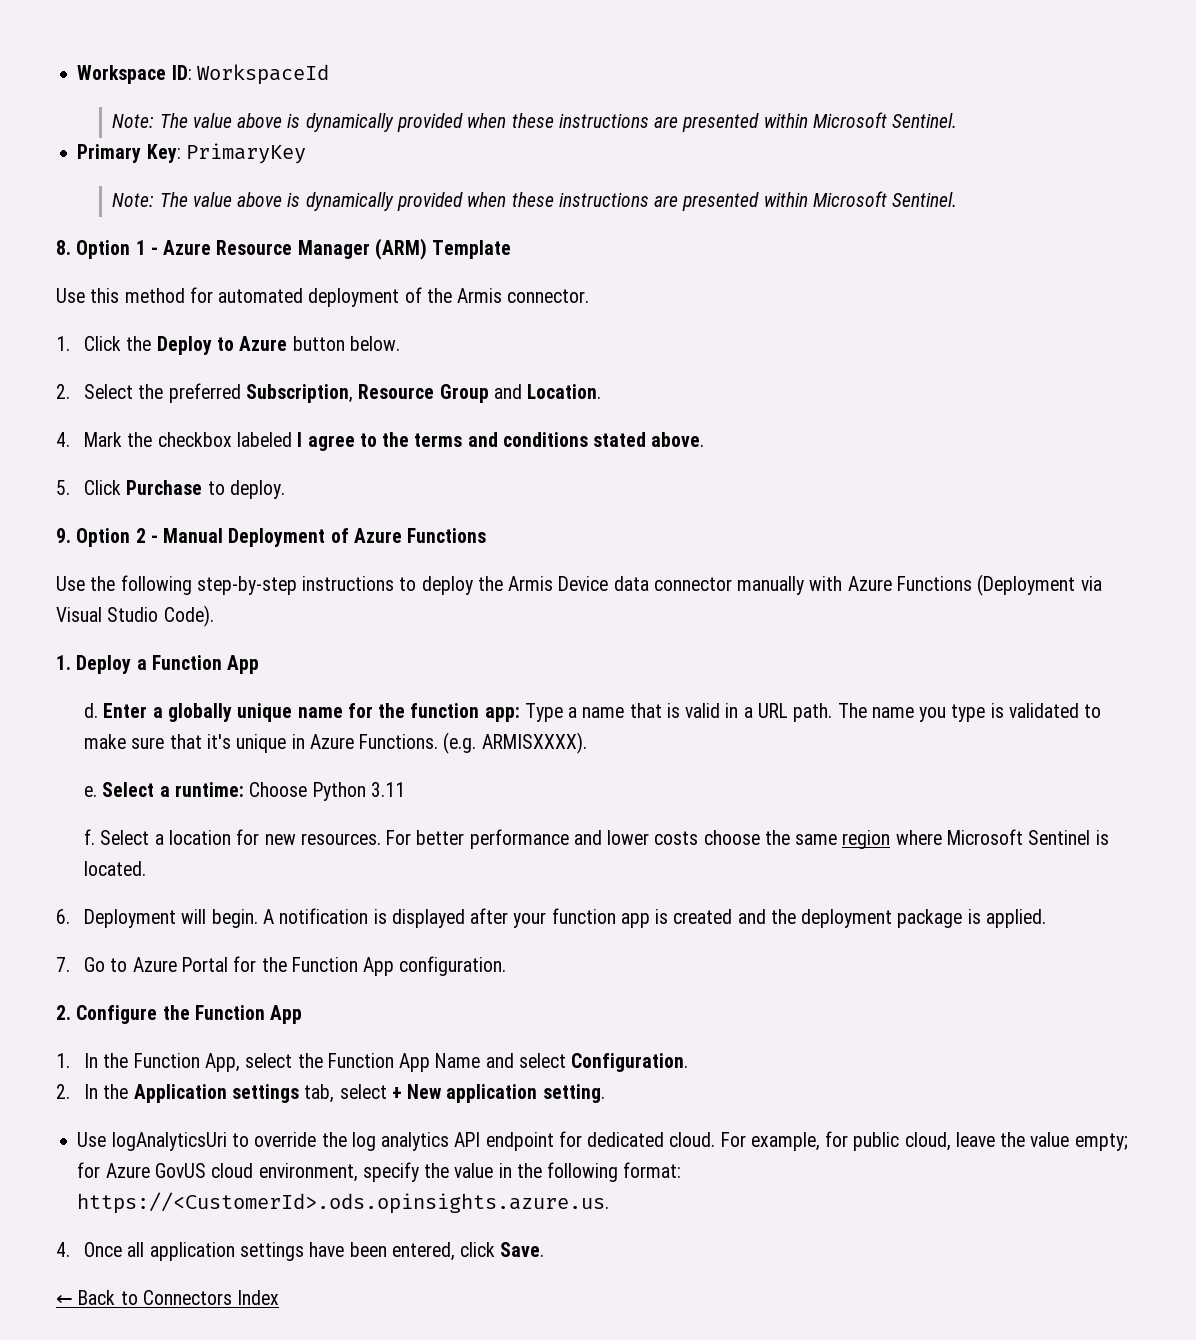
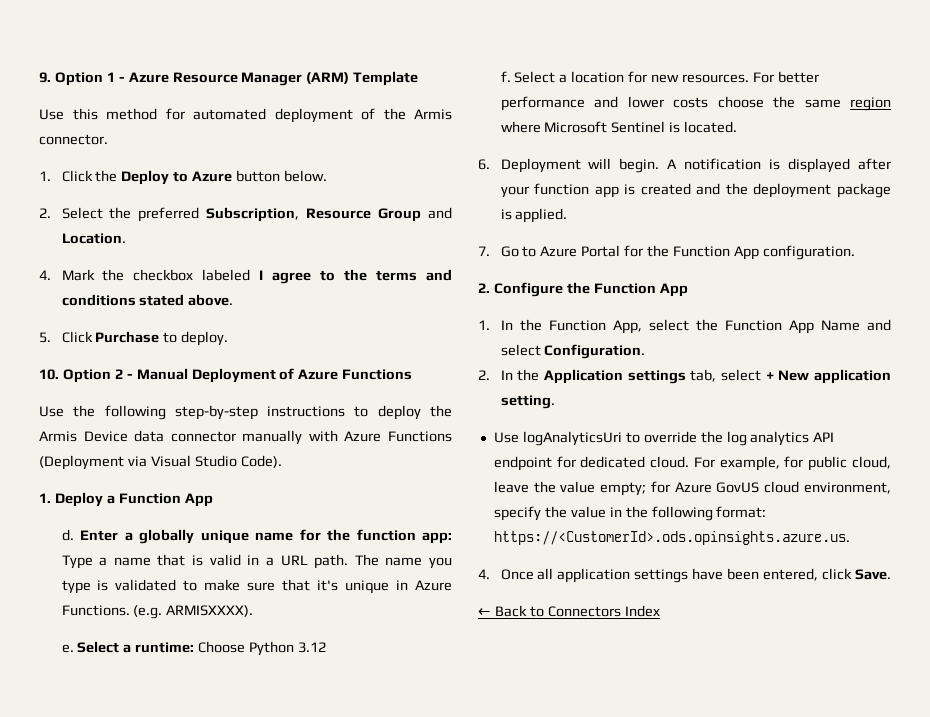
[77,64,329,85] [112,112,958,132] [77,143,306,164] [112,191,958,211] [56,240,71,255] Workspace ID: WorkspaceId // Note: The value above is dynamically provided when these instructions are presented within Microsoft Sentinel. // Primary Key: PrimaryKey // Note: The value above is dynamically provided when these instructions are presented within Microsoft Sentinel. // 8. -> [39,72,51,83] 9.
[56,528,71,543] 9. -> [39,369,59,380] 10.
[370,782,405,797] 3.11 -> [298,642,327,653] 3.12

